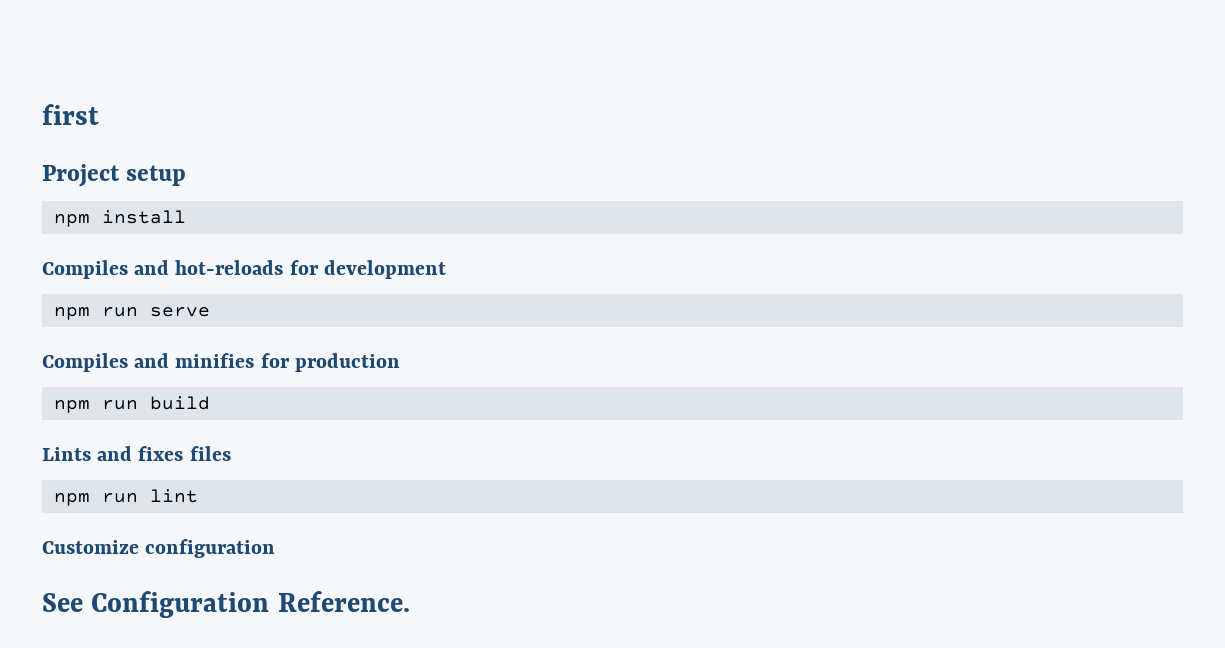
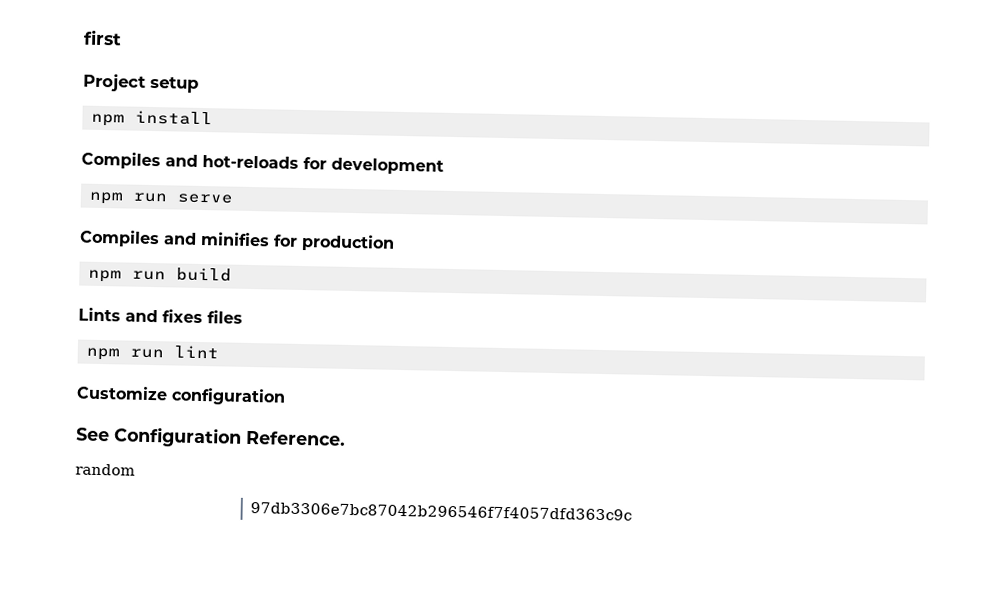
(410, 601) none -> [75,463,135,476] [249,502,632,521] // random // 97db3306e7bc87042b296546f7f4057dfd363c9c

